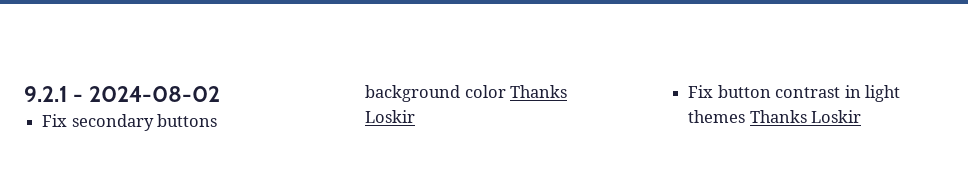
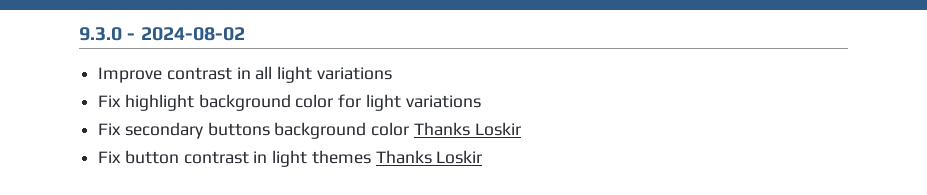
[24,86,67,102] 9.2.1 -> [79,27,122,41] 9.3.0
(221, 94) none -> [98,66,392,83] [98,94,481,111] // Improve contrast in all light variations // Fix highlight background color for light variations

